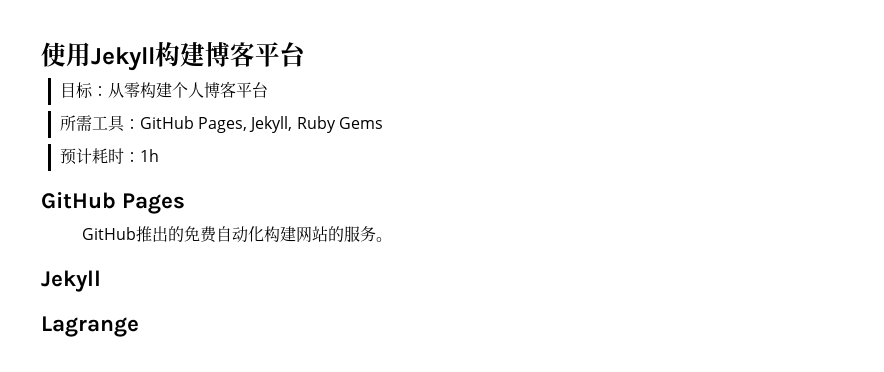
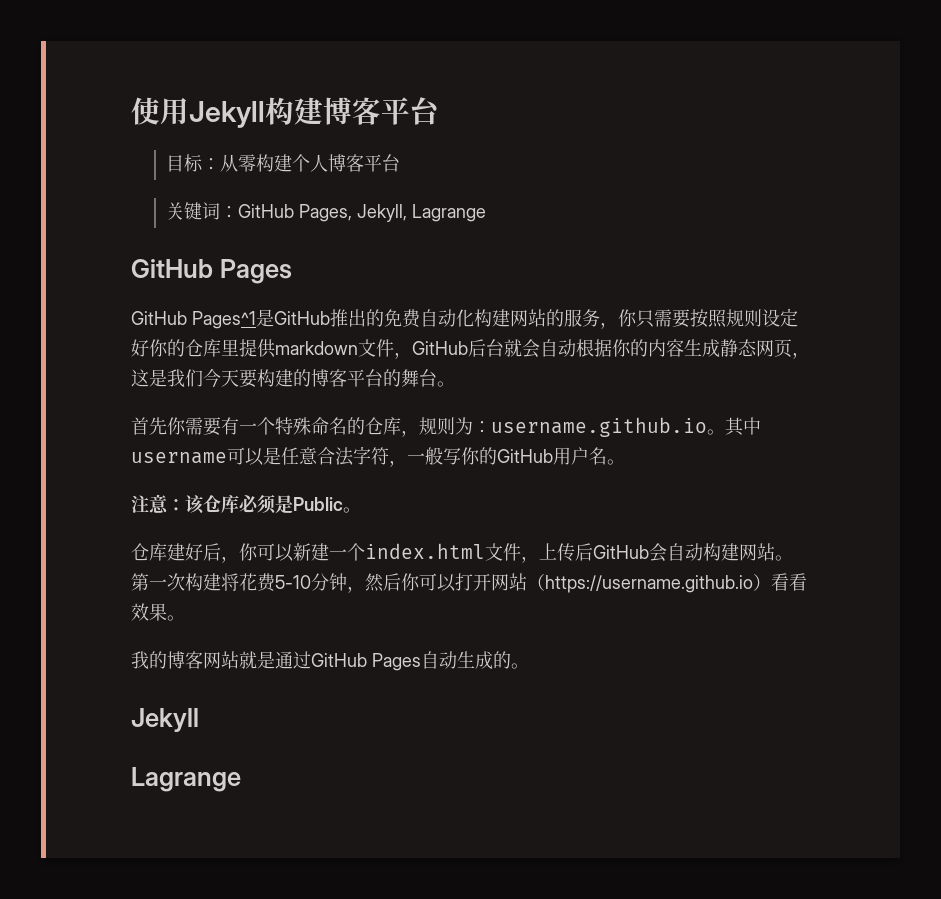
[59,115,125,132] 所需工具 -> [166,202,221,220] 关键词
[296,116,383,133] [59,148,159,165] Ruby Gems // 预计耗时：1h -> [412,204,487,222] Lagrange
(137, 233) none -> [192,309,330,329] Pages^1是GitHub
(377, 234) none -> [600,308,798,329] [131,339,810,359] [131,369,455,388] [131,417,761,437] [131,446,625,467] [131,494,361,514] [131,543,793,563] [131,573,807,593] [131,603,185,621] [131,651,511,671] ，你只需要按照规则设定好你的仓库里提供markdown文件，GitHub后台就会自动根据你的内容生成静态网页，这是我们今天要构建的博客平台的舞台。 // 首先你需要有一个特殊命名的仓库，规则为：username.github.io。其中username可以是任意合法字符，一般写你的GitHub用户名。 // 注意：该仓库必须是Public。 // 仓库建好后，你可以新建一个index.html文件，上传后GitHub会自动构建网站。第一次构建将花费5-10分钟，然后你可以打开网站（https://username.github.io）看看效果。 // 我的博客网站就是通过GitHub Pages自动生成的

